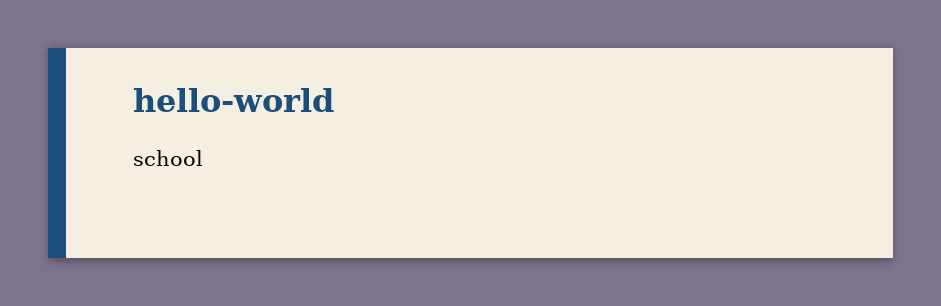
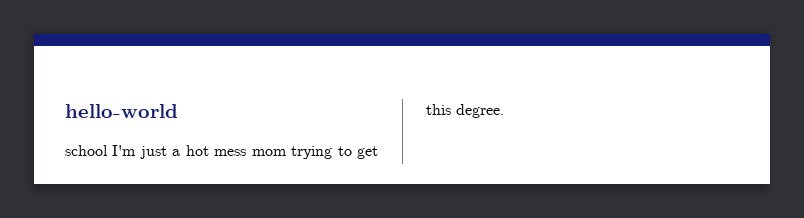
(203, 158) none -> [112,145,379,159] [426,104,504,118] I'm just a hot mess mom trying to get this degree.

